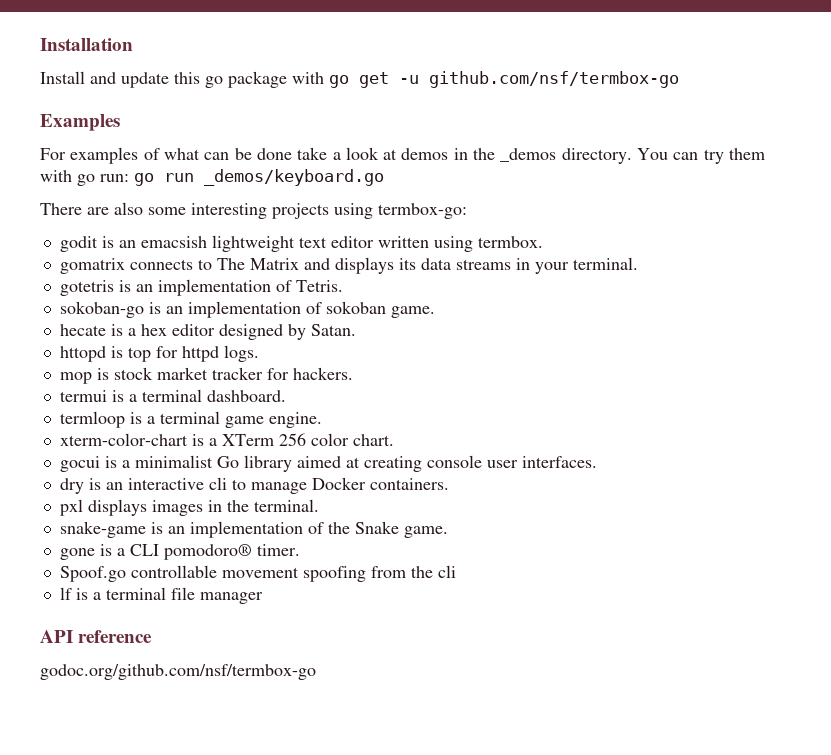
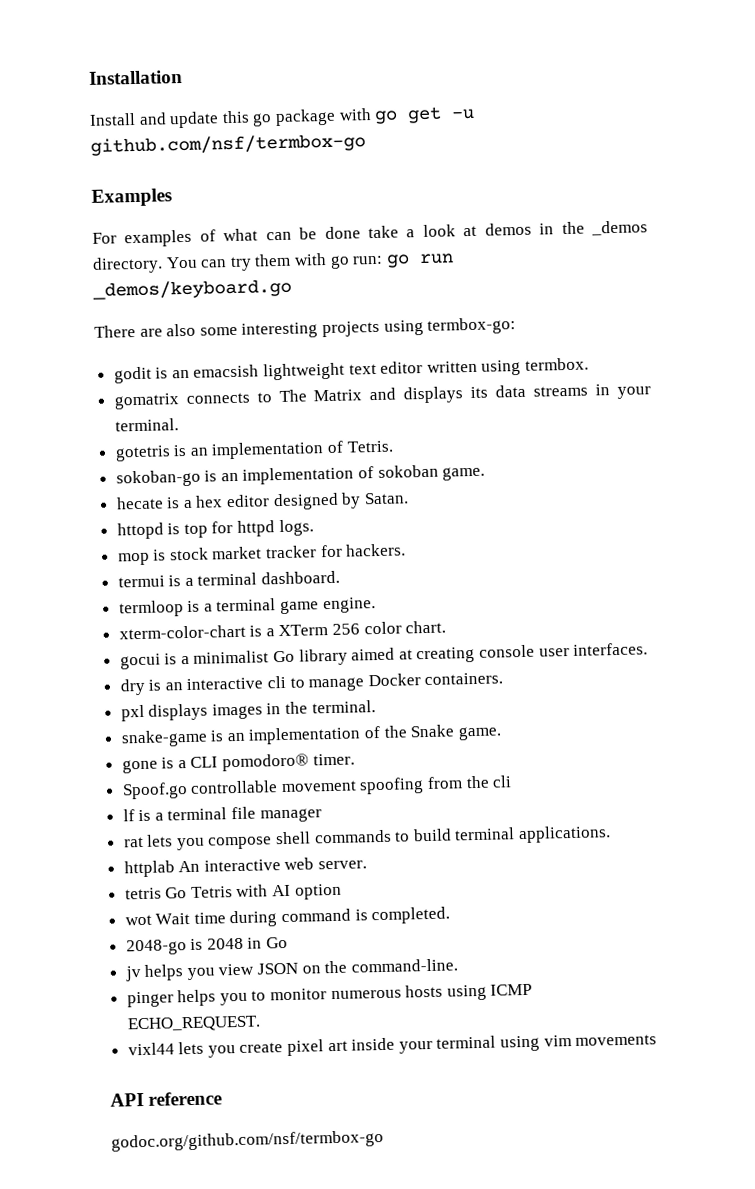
(263, 598) none -> [123,825,612,851] [123,857,368,878] [124,883,342,900] [124,906,451,928] [125,936,289,956] [124,958,458,982] [126,983,533,1008] [126,1015,261,1033] [127,1034,658,1058] // rat lets you compose shell commands to build terminal applications. // httplab An interactive web server. // tetris Go Tetris with AI option // wot Wait time during command is completed. // 2048-go is 2048 in Go // jv helps you view JSON on the command-line. // pinger helps you to monitor numerous hosts using ICMP ECHO_REQUEST. // vixl44 lets you create pixel art inside your terminal using vim movements

